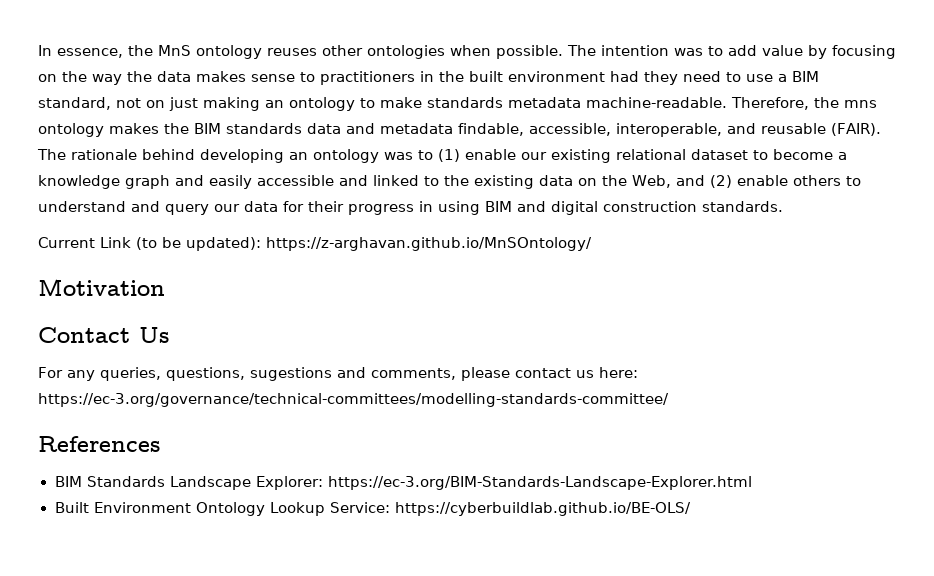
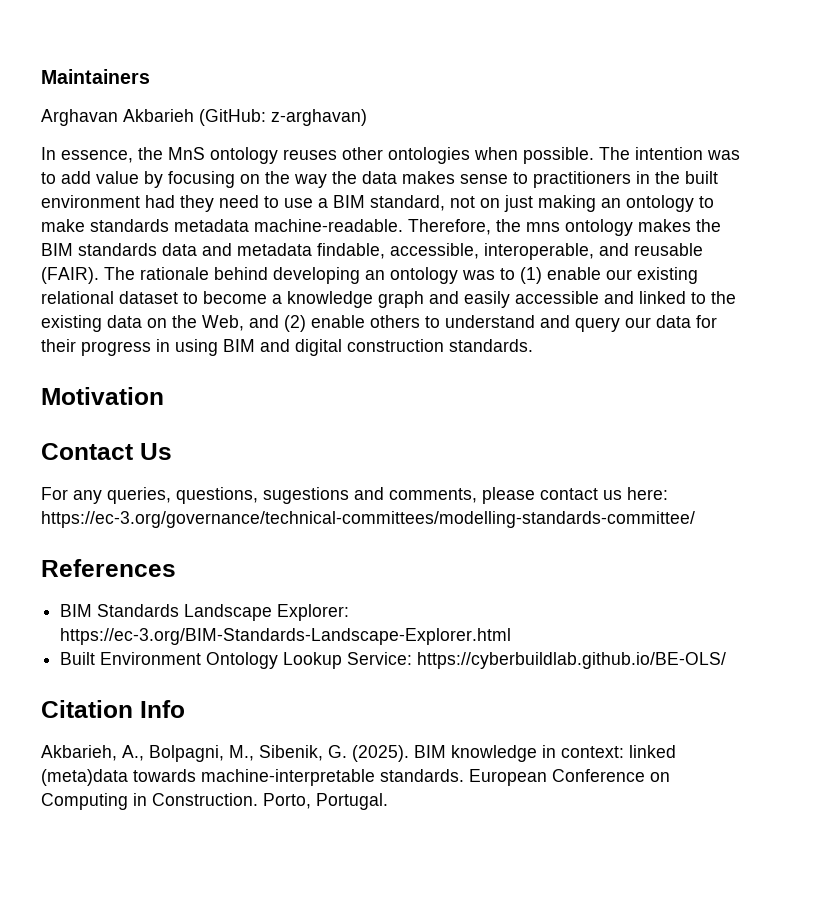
(38, 50) none -> [41,69,150,84] [41,109,367,126] Maintainers // Arghavan Akbarieh (GitHub: z-arghavan) //
[38,237,592,251] // Current Link (to be updated): https://z-arghavan.github.io/MnSOntology/ -> (533, 345) none
(691, 509) none -> [41,700,185,718] [41,745,676,762] [41,769,670,786] [41,793,388,810] // Citation Info // Akbarieh, A., Bolpagni, M., Sibenik, G. (2025). BIM knowledge in context: linked (meta)data towards machine-interpretable standards. European Conference on Computing in Construction. Porto, Portugal.

